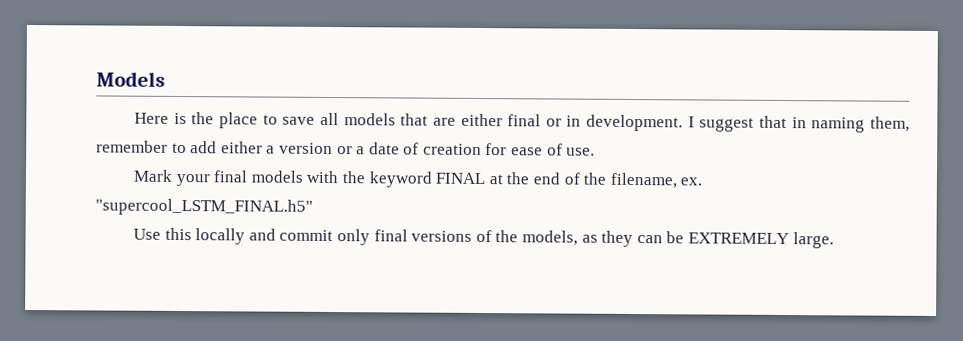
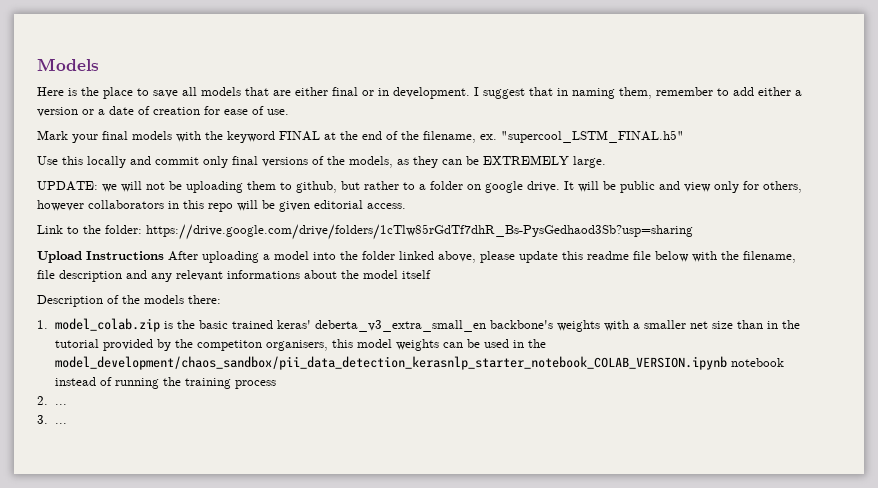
(834, 240) none -> [37,181,802,193] [37,200,406,212] [37,224,693,240] [37,251,796,263] [37,270,431,282] [37,295,221,307] [37,318,800,332] [54,339,546,351] [54,356,784,370] [54,377,276,389] [37,396,67,405] [37,415,67,424] // UPDATE: we will not be uploading them to github, but rather to a folder on google drive. It will be public and view only for others, however collaborators in this repo will be given editorial access. // Link to the folder: https://drive.google.com/drive/folders/1cTlw85rGdTf7dhR_Bs-PysGedhaod3Sb?usp=sharing // Upload Instructions After uploading a model into the folder linked above, please update this readme file below with the filename, file description and any relevant informations about the model itself // Description of the models there: // 1. model_colab.zip is the basic trained keras' deberta_v3_extra_small_en backbone's weights with a smaller net size than in the tutorial provided by the competiton organisers, this model weights can be used in the model_development/chaos_sandbox/pii_data_detection_kerasnlp_starter_notebook_COLAB_VERSION.ipynb notebook instead of running the training process // 2. ... // 3. ...

